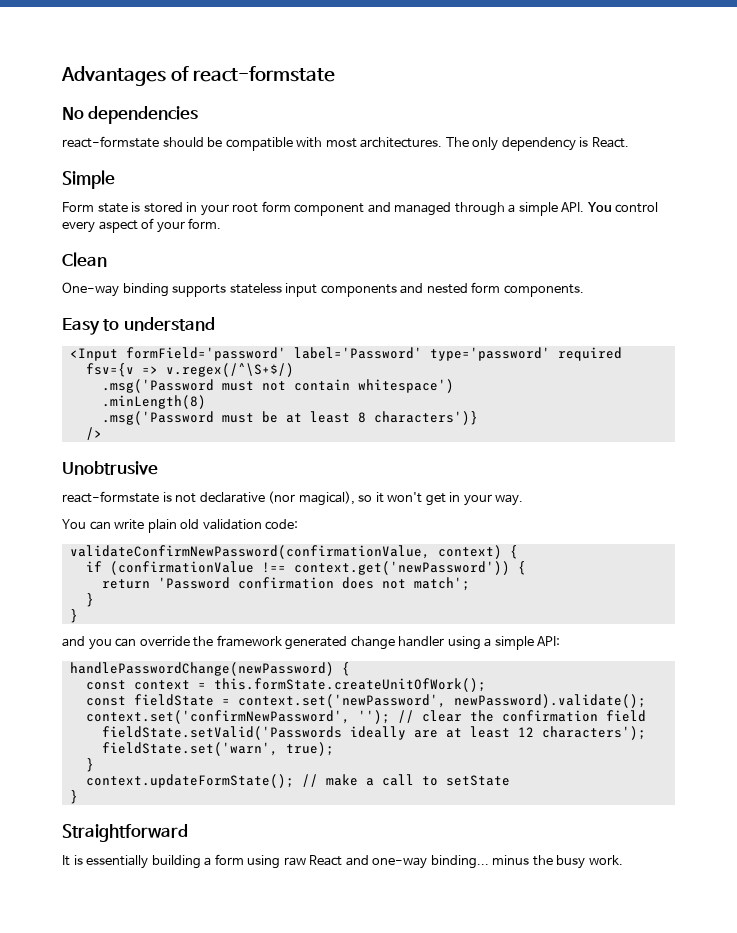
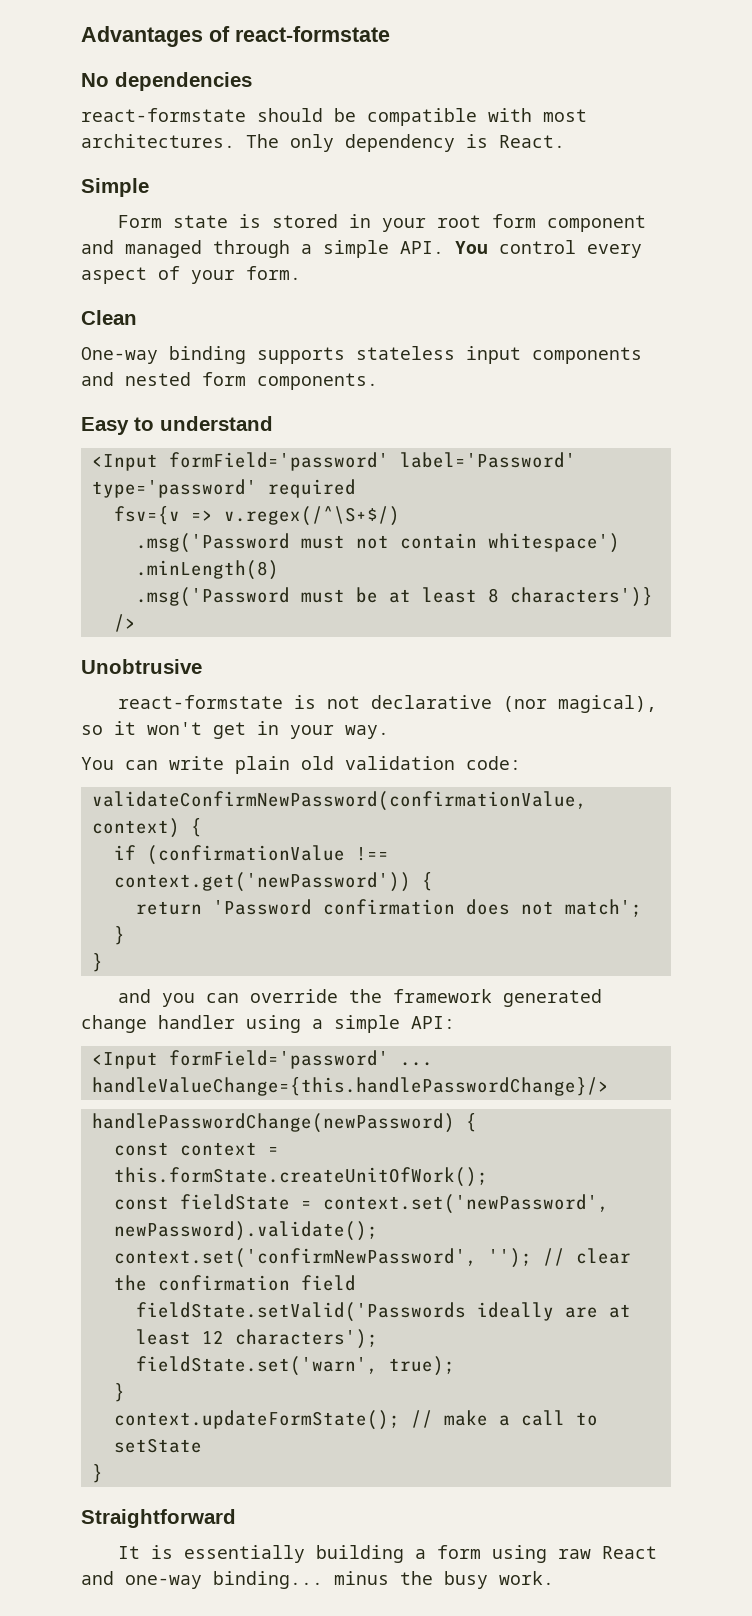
(561, 641) none -> [91,1050,433,1069] [91,1077,609,1096] // <Input formField='password' ... handleValueChange={this.handlePasswordChange}/>

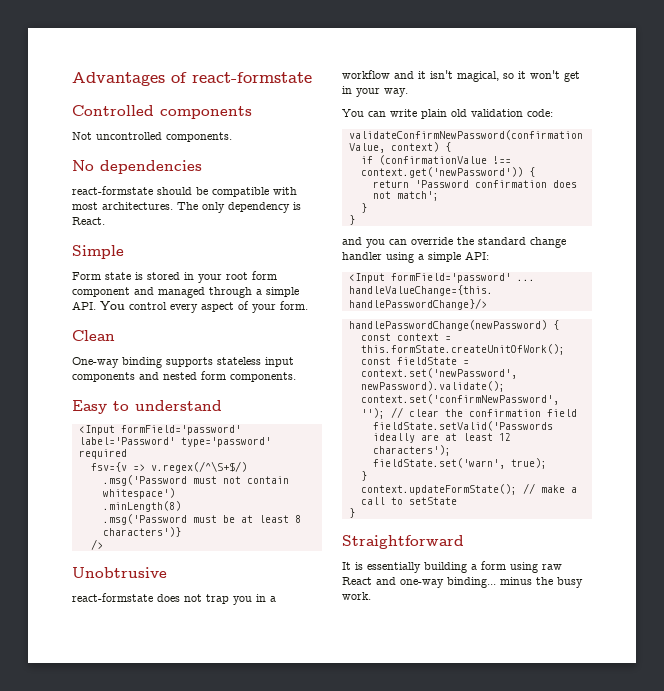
(390, 34) none -> [72,105,252,119] [72,132,232,142] // Controlled components // Not uncontrolled components.
[293,695,657,713] is not declarative (nor magical), -> [157,594,276,605] [342,70,499,82] does not trap you in a workflow and it isn't magical,
[392,989,602,1007] framework generated -> [478,237,526,245] standard

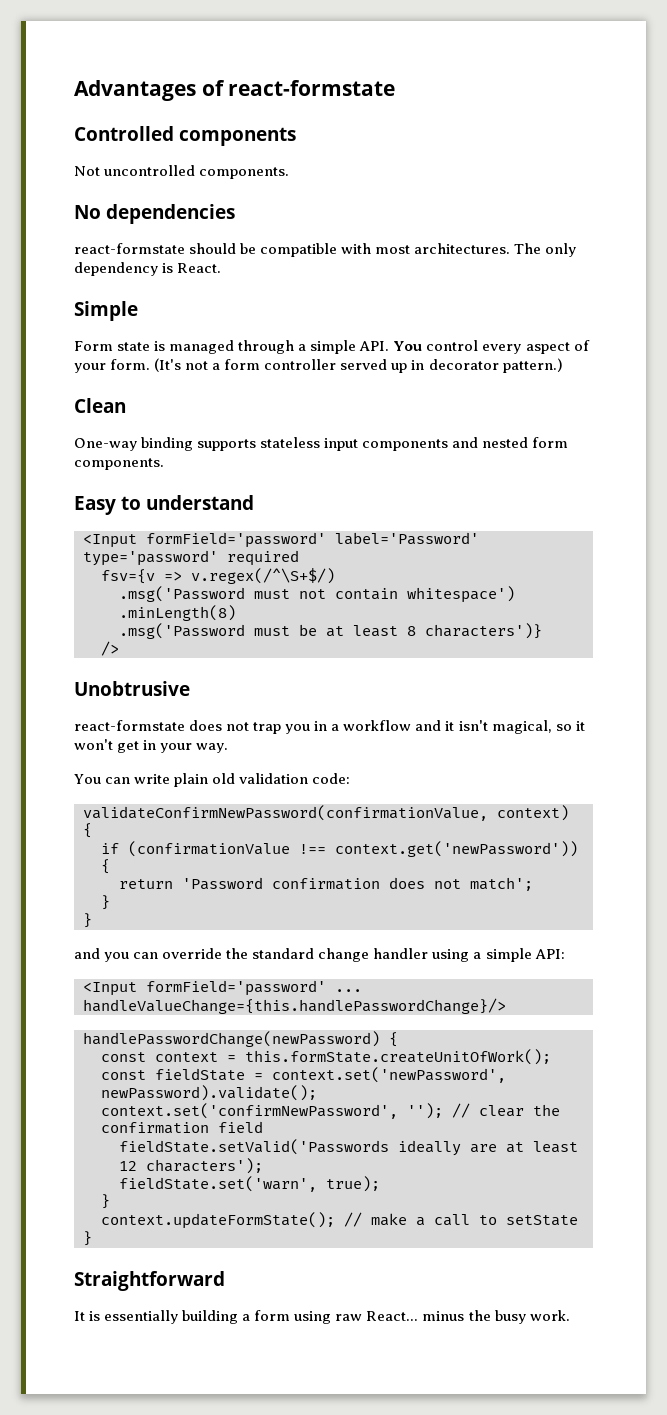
[147,271,277,283] [72,287,154,297] stored in your root form component and -> (166, 346) none
(308, 305) none -> [154,358,563,373] (It's not a form controller served up in decorator pattern.)
[342,577,496,588] React and one-way binding... -> [366,1311,419,1321] React...

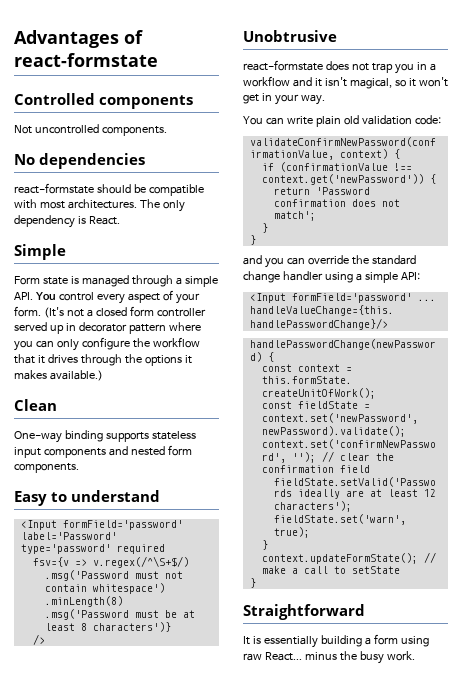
(221, 366) none -> [95,307,127,317] closed
[502,358,563,373] pattern.) -> [128,322,201,334] [14,337,200,351] [14,354,192,366] [14,370,103,381] pattern where you can only configure the workflow that it drives through the options it makes available.)

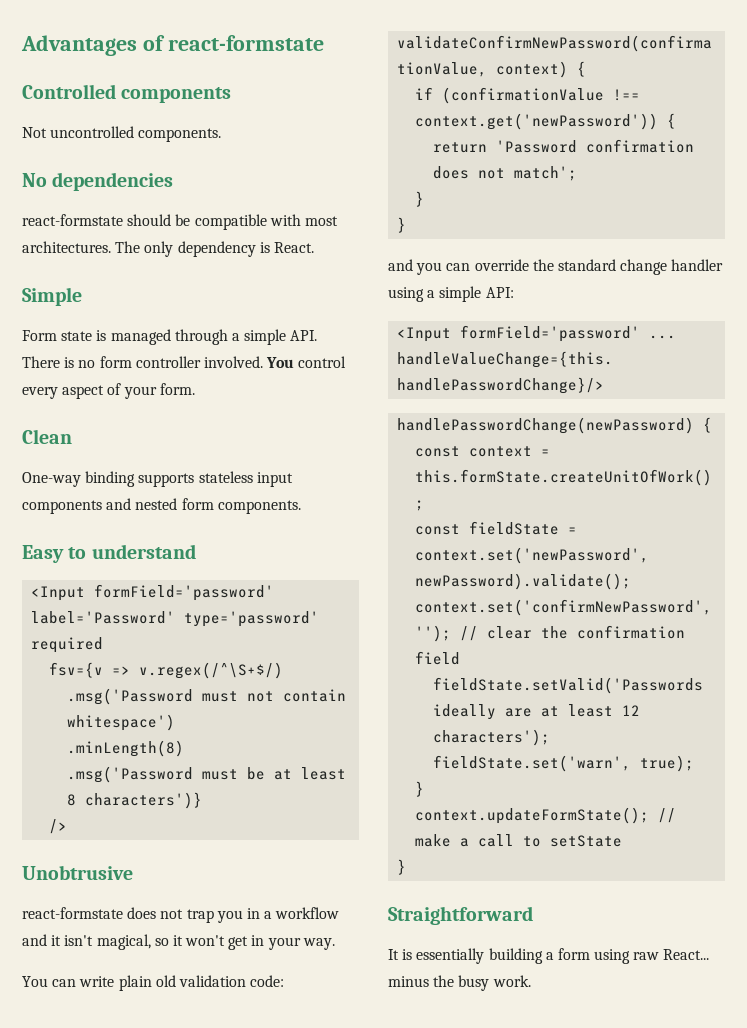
(33, 296) none -> [22,356,263,368] There is no form controller involved.
[43,306,206,318] [14,322,201,334] [14,337,200,351] [14,354,192,366] [14,370,103,381] (It's not a closed form controller served up in decorator pattern where you can only configure the workflow that it drives through the options it makes available.) -> (195, 389) none

